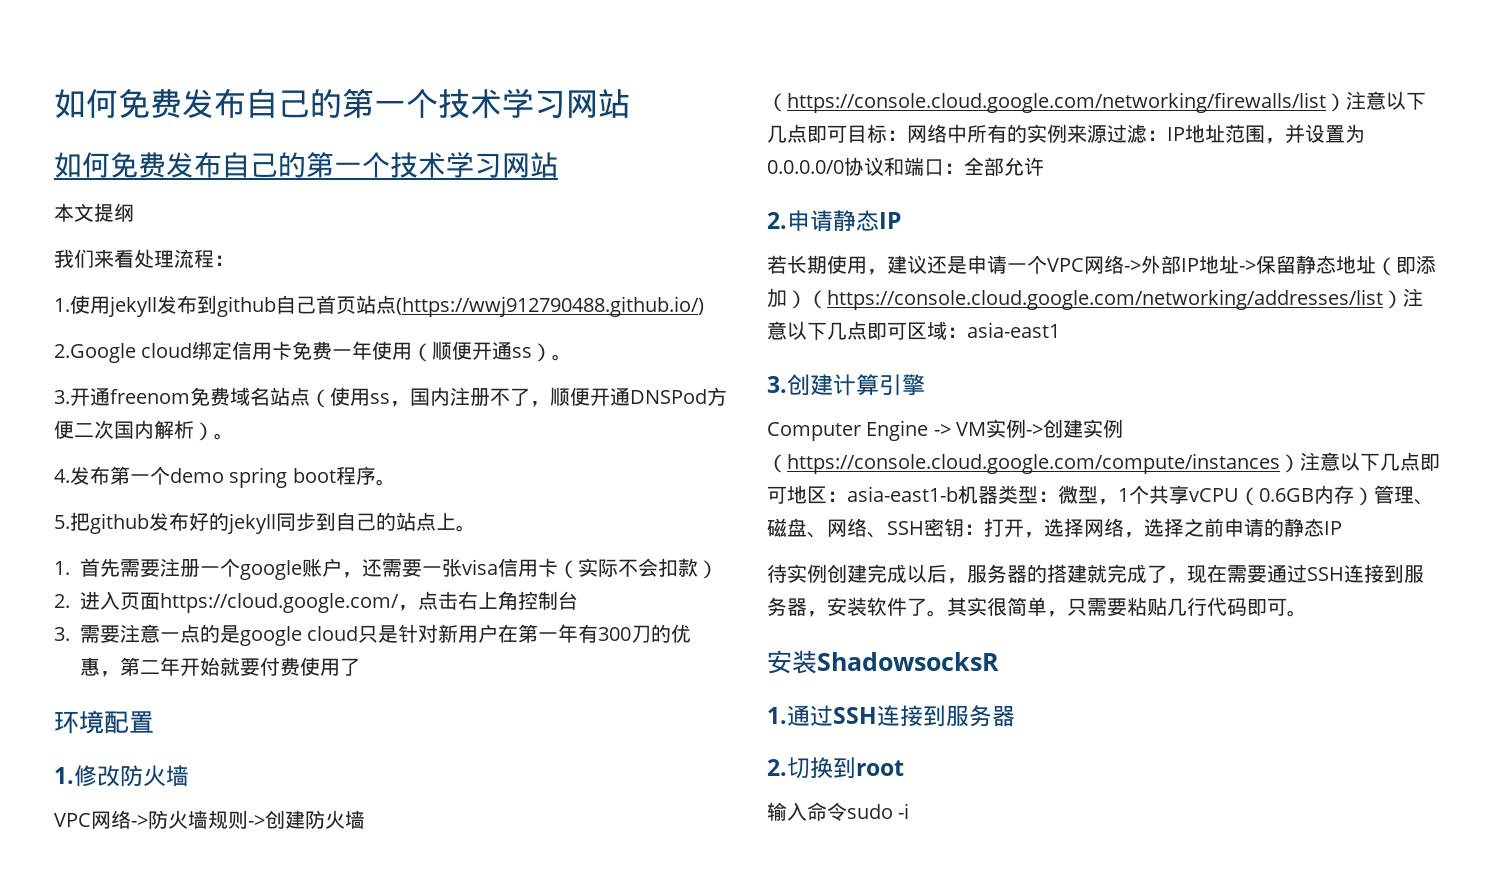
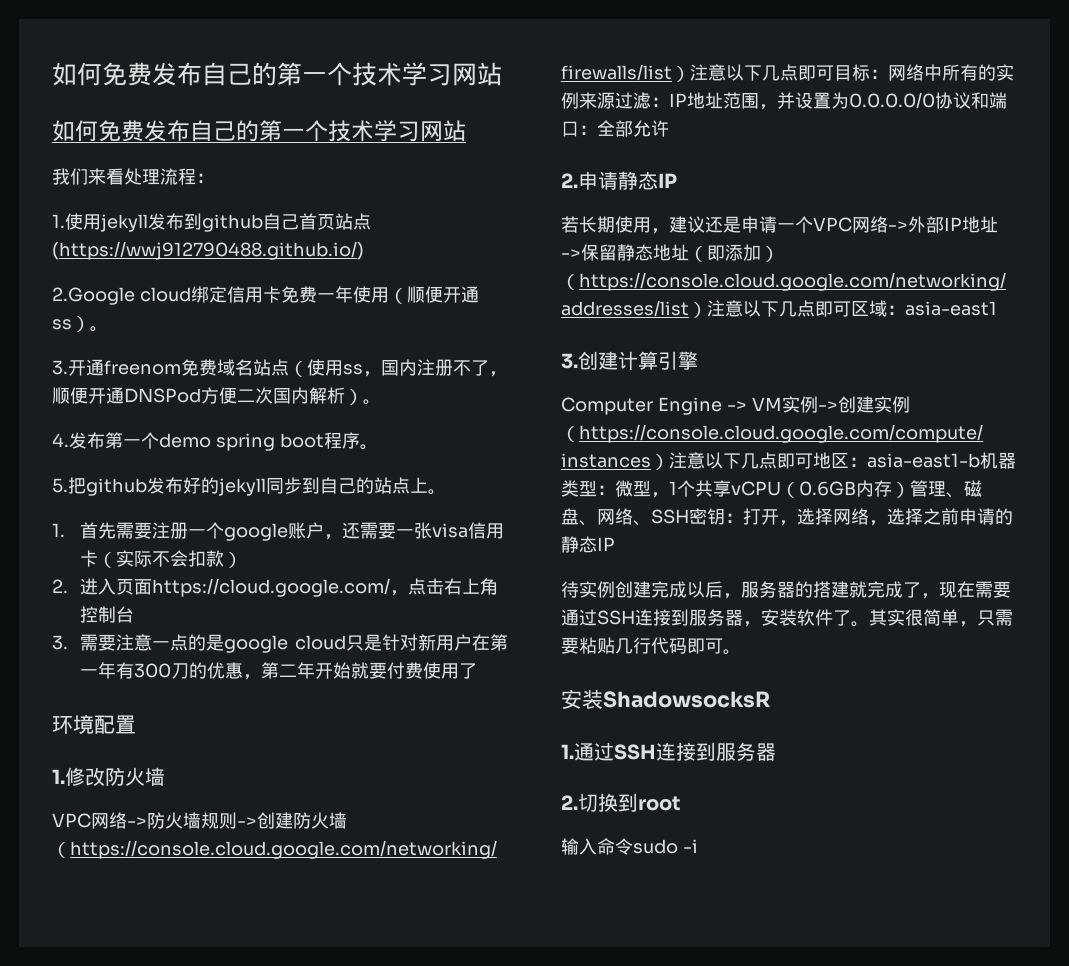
[54,203,134,222] // 本文提纲 -> (466, 131) none

